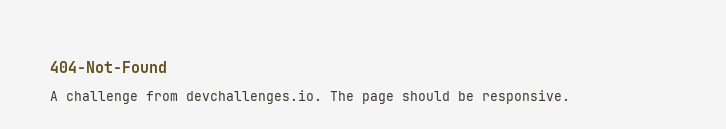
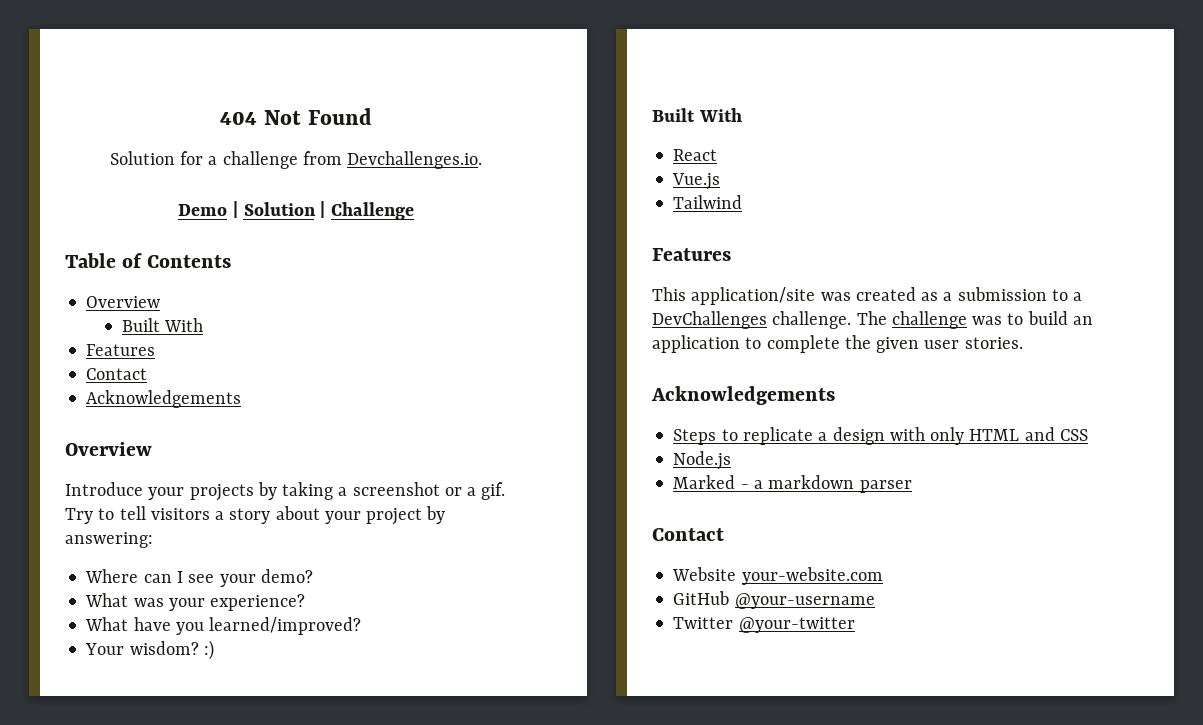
[50,61,167,73] [50,90,570,104] 404-Not-Found // A challenge from devchallenges.io. The page should be responsive. -> [220,108,372,125] [109,151,483,169] [178,201,414,220] [65,253,232,268] [86,296,161,308] [122,318,204,332] [86,344,156,356] [86,368,148,380] [86,390,242,408] [65,442,152,456] [65,482,506,501] [65,506,446,525] [65,532,153,548] [85,569,313,587] [85,593,306,611] [85,617,362,635] [85,640,214,660] [652,108,742,122] [673,149,718,161] [672,173,721,190] [673,195,743,209] [652,248,731,261] [652,287,1083,305] [652,311,1093,329] [652,335,1023,353] [651,386,835,405] [673,427,1088,445] [673,451,732,470] [673,475,912,493] [652,528,724,541] [672,567,883,585] [673,591,875,609] [673,617,855,633] 404 Not Found // Solution for a challenge from Devchallenges.io. // Demo | Solution | Challenge // Table of Contents // Overview // Built With // Features // Contact // Acknowledgements // Overview // Introduce your projects by taking a screenshot or a gif. Try to tell visitors a story about your project by answering: // Where can I see your demo? // What was your experience? // What have you learned/improved? // Your wisdom? :) // Built With // React // Vue.js // Tailwind // Features // This application/site was created as a submission to a DevChallenges challenge. The challenge was to build an application to complete the given user stories. // Acknowledgements // Steps to replicate a design with only HTML and CSS // Node.js // Marked - a markdown parser // Contact // Website your-website.com // GitHub @your-username // Twitter @your-twitter

